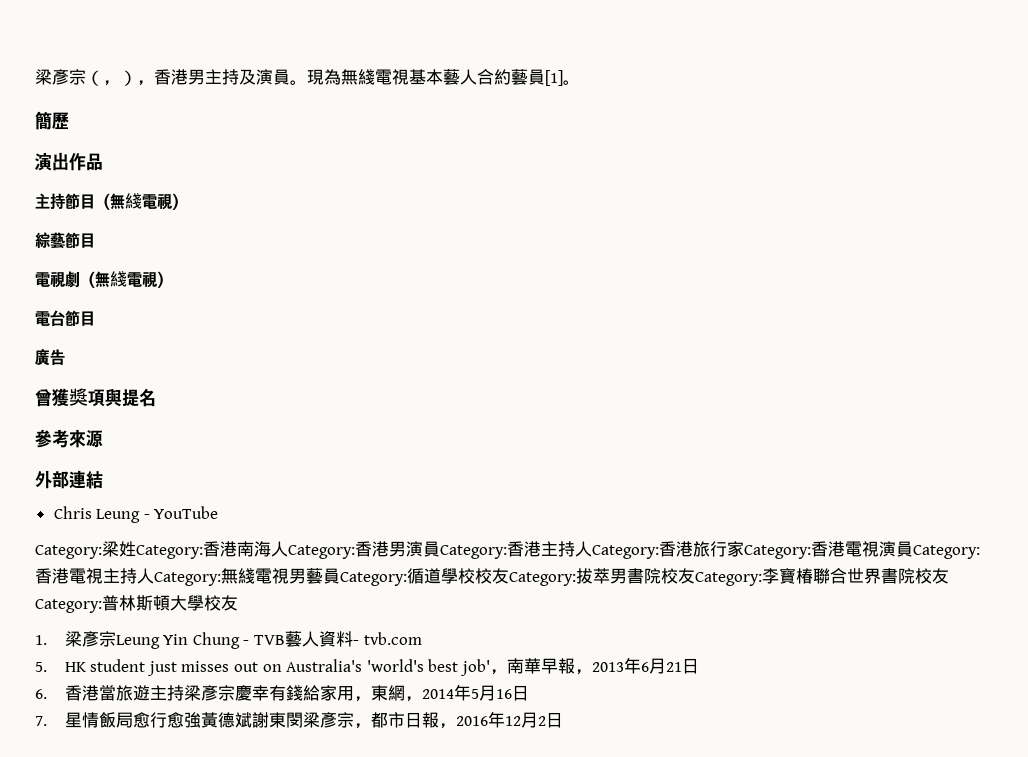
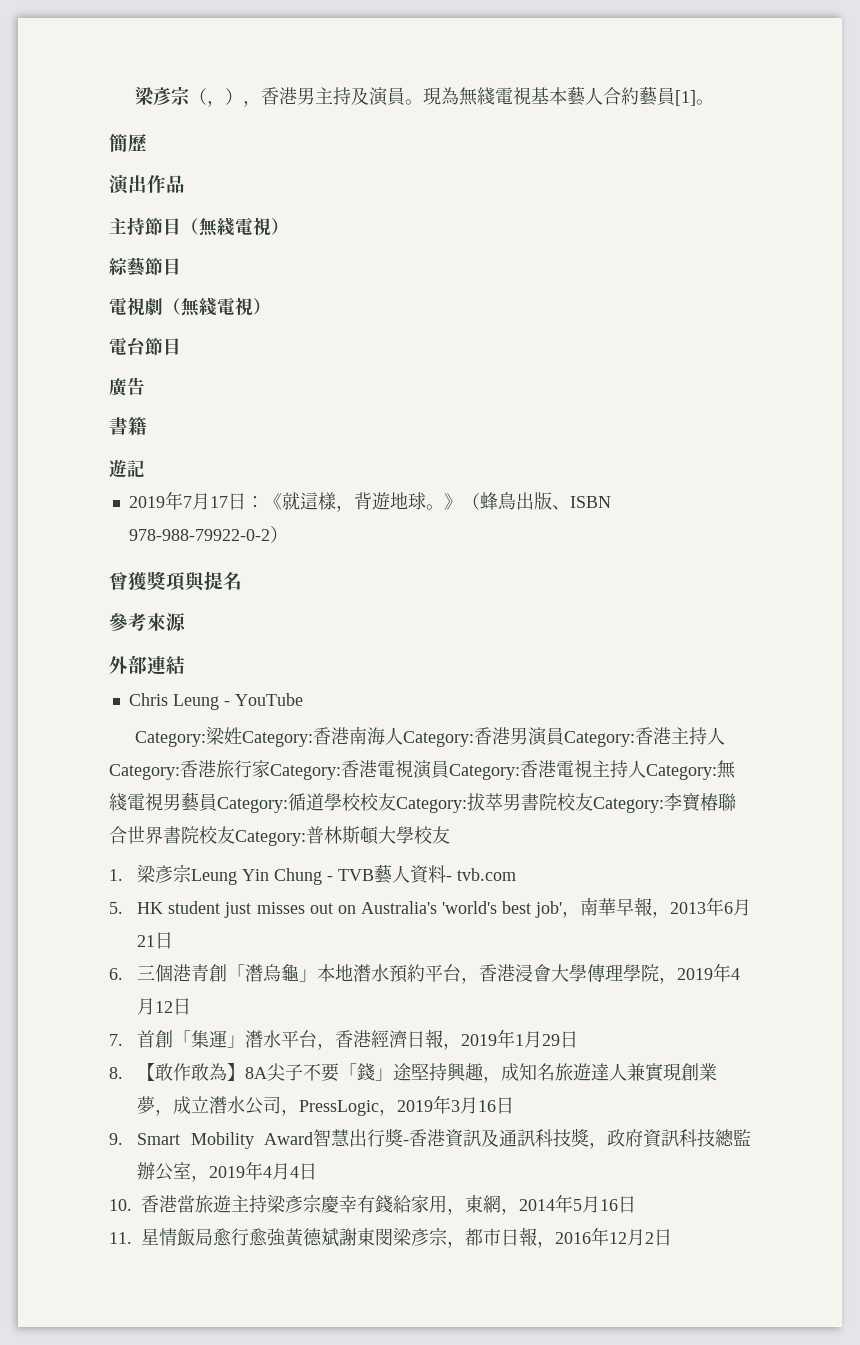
(65, 357) none -> [109,417,147,435] [109,459,145,478] [128,491,611,512] [128,526,288,543] // 書籍 // 遊記 // 2019年7月17日：《就這樣，背遊地球。》（蜂鳥出版、ISBN 978-988-79922-0-2）
(47, 694) none -> [137,963,741,984] [137,998,192,1015] [109,1029,579,1050] [109,1063,718,1083] [137,1095,515,1116] [109,1128,751,1149] [137,1161,318,1182] [109,1199,132,1211] 三個港青創「潛烏龜」本地潛水預約平台，香港浸會大學傳理學院，2019年4月12日 // 7.首創「集運」潛水平台，香港經濟日報，2019年1月29日 // 8.【敢作敢為】8A尖子不要「錢」途堅持興趣，成知名旅遊達人兼實現創業夢，成立潛水公司，PressLogic，2019年3月16日 // 9. Smart Mobility Award智慧出行獎-香港資訊及通訊科技獎，政府資訊科技總監辦公室，2019年4月4日 // 10.
[35,716,47,726] 7. -> [109,1232,132,1244] 11.

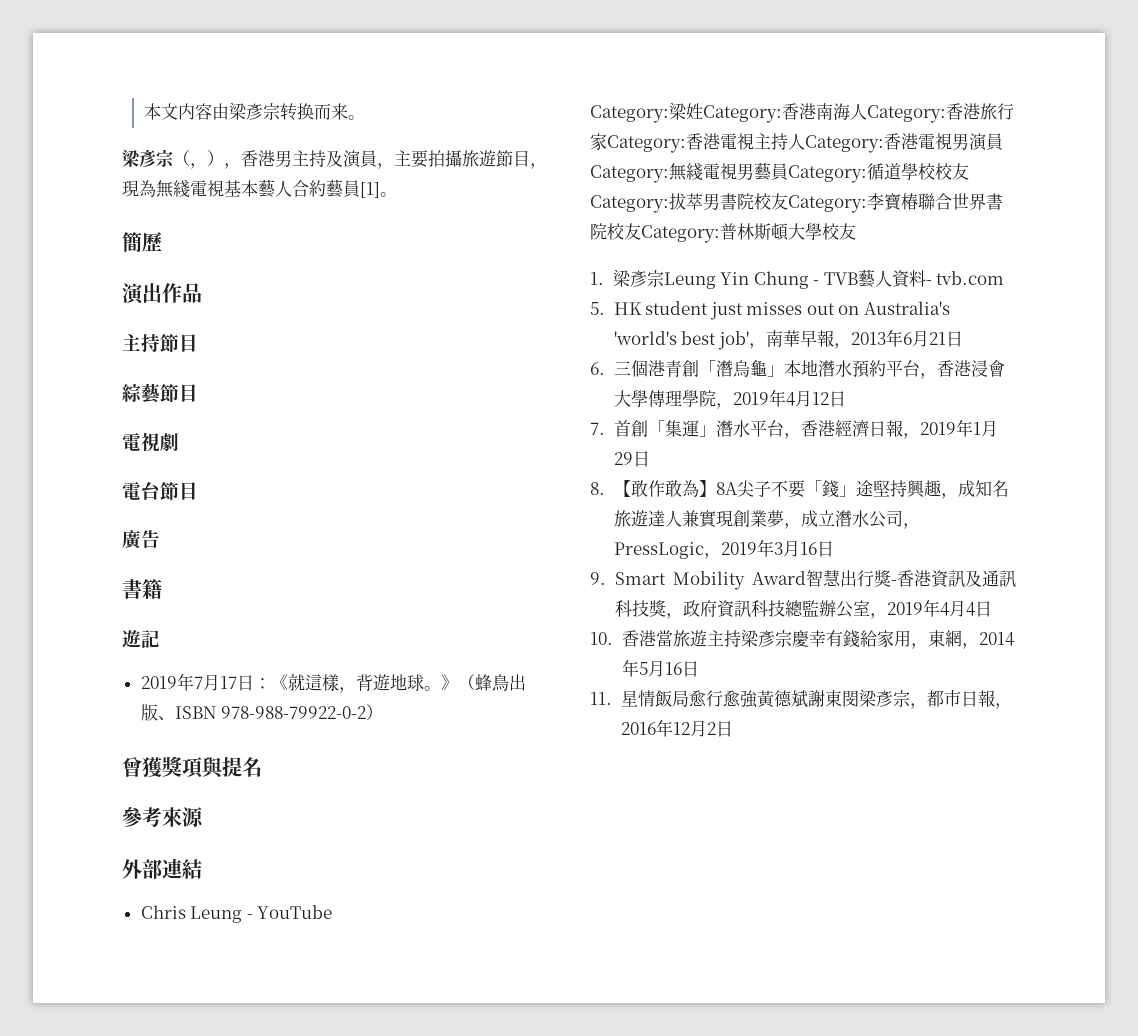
(134, 95) none -> [143,102,365,121] 本文内容由梁彥宗转换而来。 //
[404,99,423,105] 。 -> [377,150,547,169] ，主要拍攝旅遊節目，
[181,217,289,236] （無綫電視） -> (198, 343) none
[163,297,271,316] （無綫電視） -> (179, 442) none
[509,727,725,747] [109,760,216,780] 男演員Category:香港主持人Category:香港 -> (980, 111) none
[413,760,646,780] 演員Category:香港電視主持人 -> [754,133,1003,153] 主持人Category:香港電視男演員

